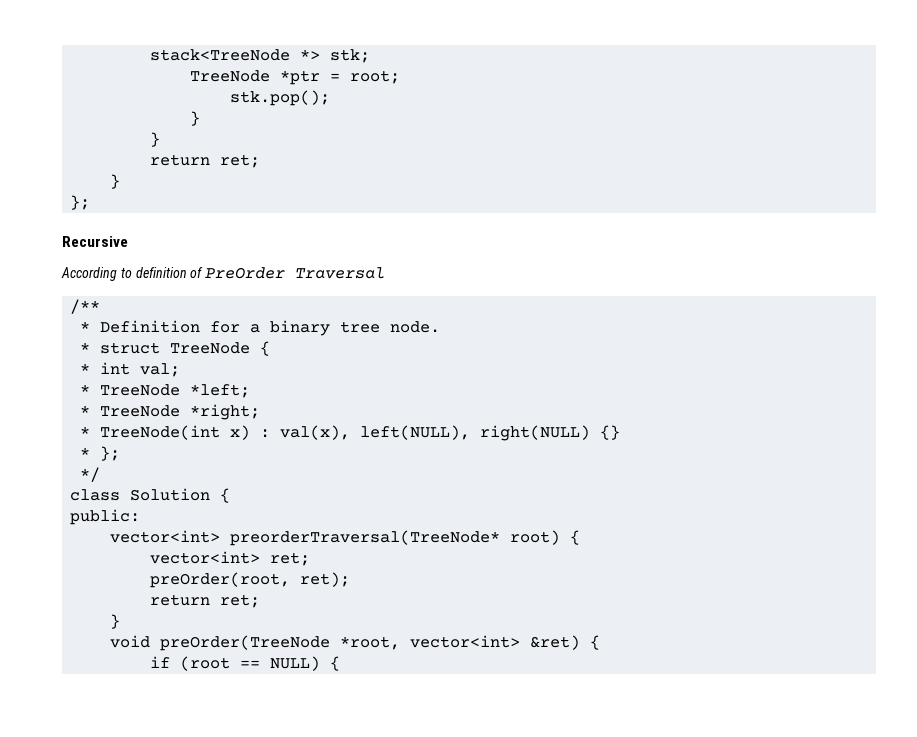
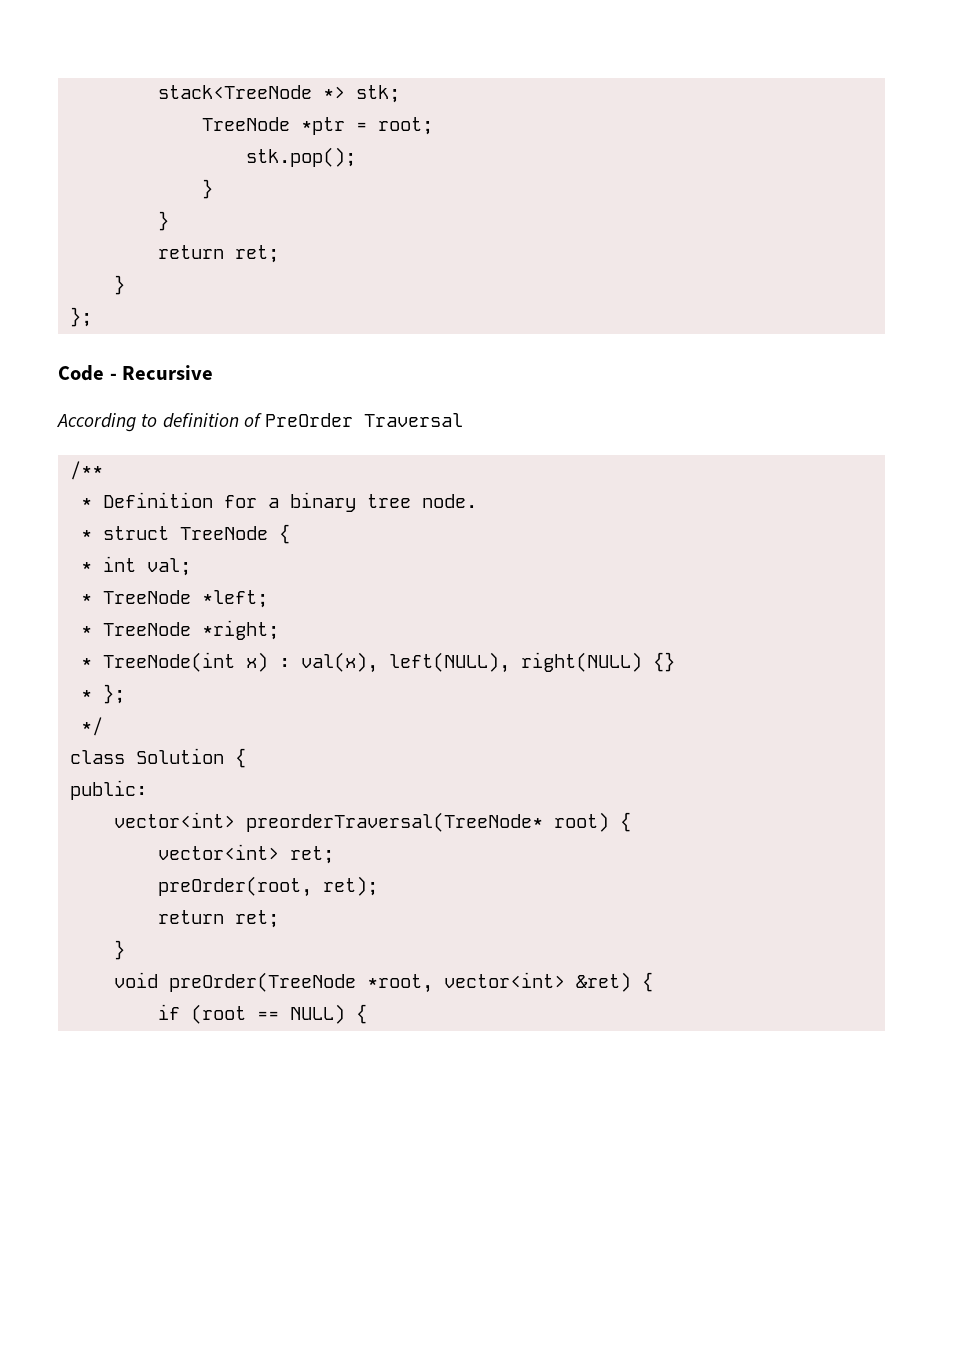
(91, 202) none -> [58,365,117,381] Code -

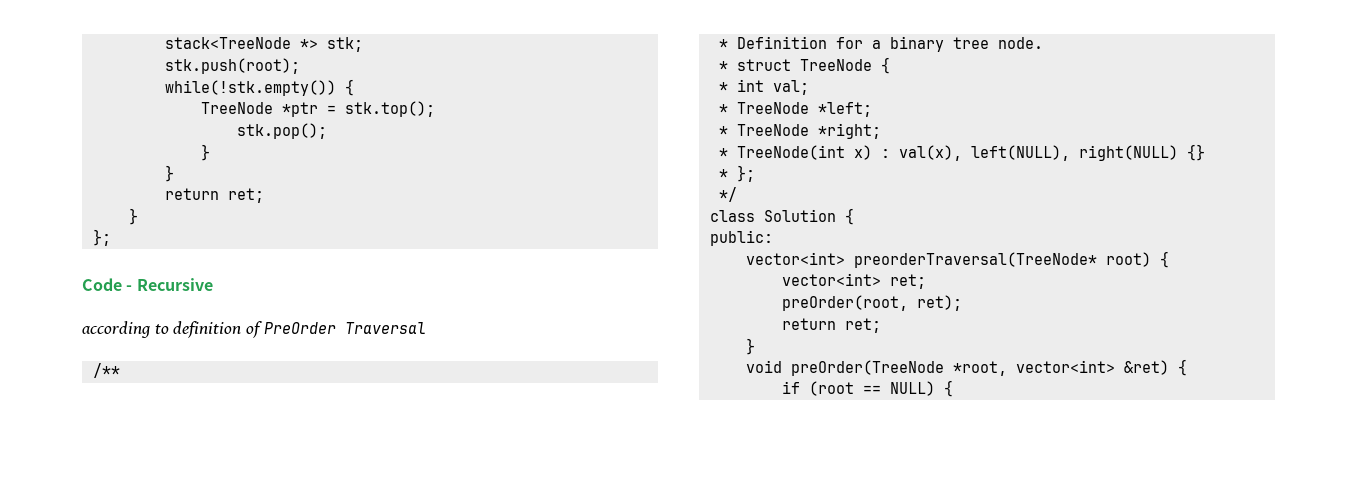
(400, 94) none -> [164,58,300,74] [164,79,354,96] // stk.push(root); // while(!stk.empty()) {
[377,117,433,135] root; -> [344,101,435,117] stk.top();
[57,413,136,432] According -> [82,321,150,338] according

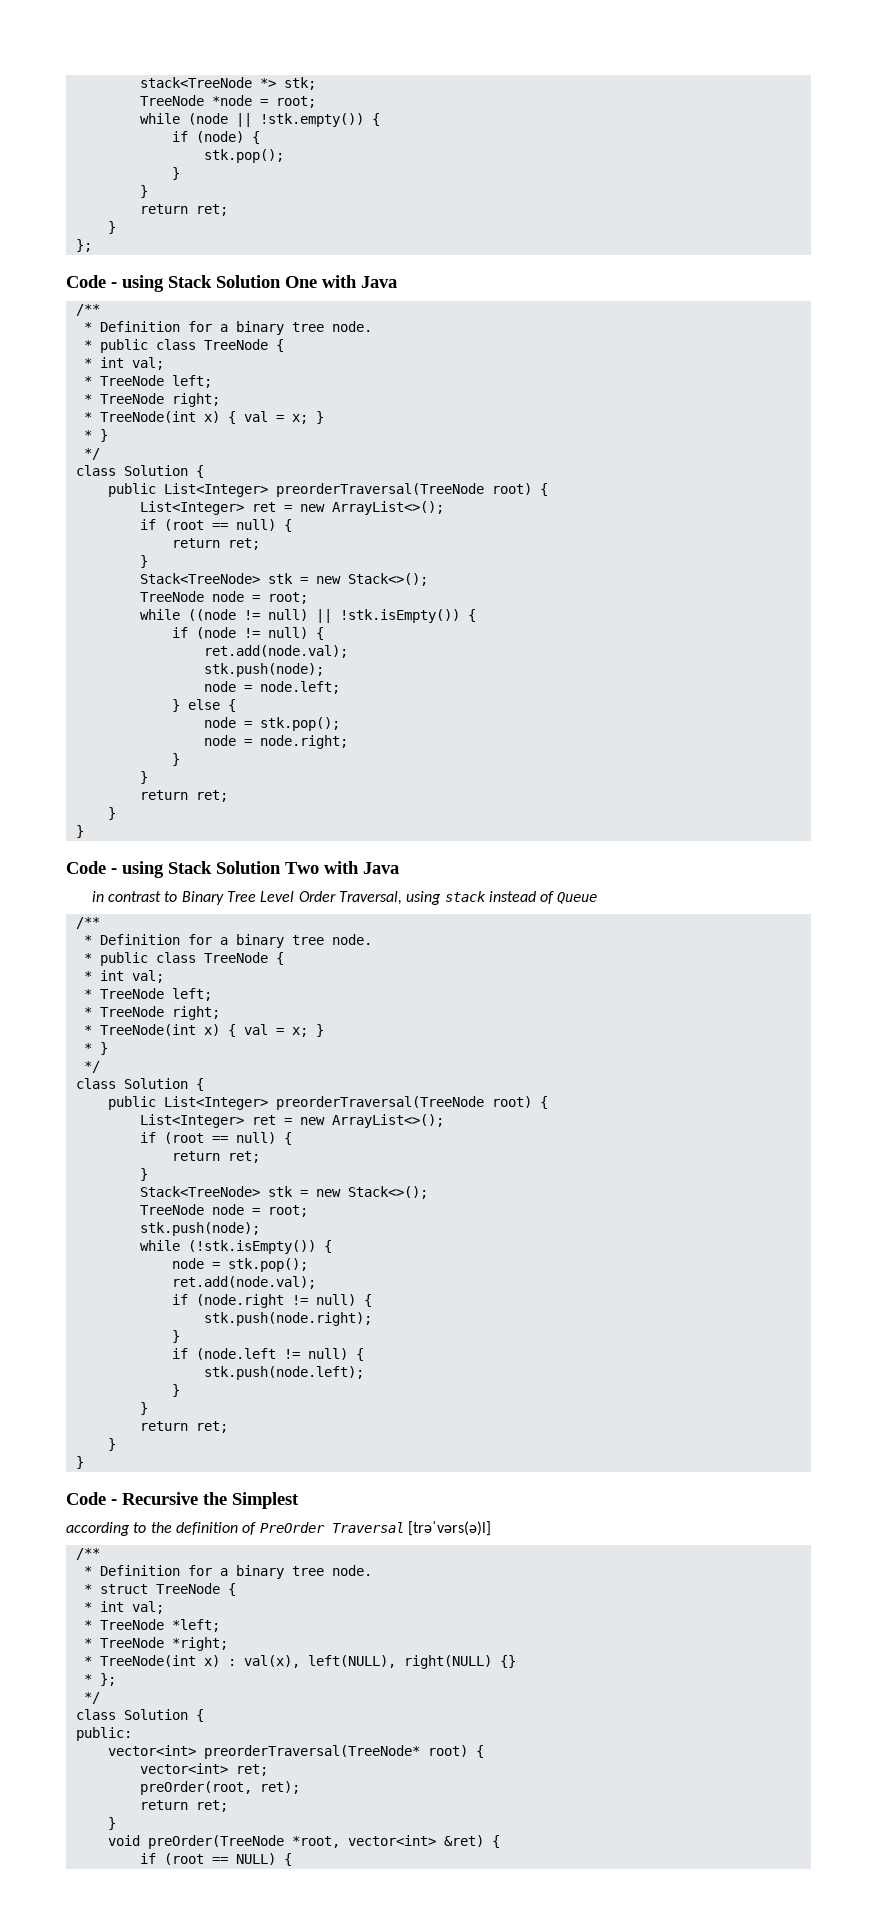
[164,58,300,74] [164,79,354,96] [200,101,435,117] stk.push(root); // while(!stk.empty()) { // TreeNode *ptr = stk.top(); -> [139,95,316,108] [139,113,380,127] [171,131,260,144] TreeNode *node = root; // while (node || !stk.empty()) { // if (node) {
(111, 237) none -> [66,275,397,292] [75,304,100,316] [83,321,372,335] [83,339,284,353] [83,357,164,370] [83,375,212,388] [83,393,220,407] [83,411,324,424] [83,429,108,442] [83,448,100,460] [75,465,204,478] [107,483,548,497] [139,501,444,515] [139,519,292,532] [171,538,260,550] [139,555,148,568] [139,573,428,586] [139,591,308,604] [139,609,476,623] [171,627,324,640] [203,645,348,658] [203,663,324,677] [203,681,340,694] [171,699,236,712] [203,717,340,731] [203,735,348,749] [171,753,180,766] [139,771,148,784] [139,790,228,802] [107,807,116,820] [75,825,84,838] [66,861,399,878] [91,891,598,905] [75,917,100,929] [83,934,372,948] [83,952,284,966] [83,970,164,983] [83,988,212,1001] [83,1006,220,1020] [83,1024,324,1037] [83,1042,108,1055] [83,1061,100,1073] [75,1078,204,1091] [107,1096,548,1110] [139,1114,444,1128] [139,1132,292,1145] [171,1151,260,1163] [139,1168,148,1181] [139,1186,428,1199] [139,1204,308,1217] [139,1222,260,1236] [139,1240,332,1254] [171,1258,308,1272] [171,1276,316,1289] [171,1294,372,1308] [203,1312,372,1326] [171,1330,180,1343] [171,1348,364,1361] [203,1366,364,1380] [171,1384,180,1397] [139,1402,148,1415] [139,1421,228,1433] [107,1438,116,1451] [75,1456,84,1469] // Code - using Stack Solution One with Java // /** // * Definition for a binary tree node. // * public class TreeNode { // * int val; // * TreeNode left; // * TreeNode right; // * TreeNode(int x) { val = x; } // * } // */ // class Solution { // public List<Integer> preorderTraversal(TreeNode root) { // List<Integer> ret = new ArrayList<>(); // if (root == null) { // return ret; // } // Stack<TreeNode> stk = new Stack<>(); // TreeNode node = root; // while ((node != null) || !stk.isEmpty()) { // if (node != null) { // ret.add(node.val); // stk.push(node); // node = node.left; // } else { // node = stk.pop(); // node = node.right; // } // } // return ret; // } // } // Code - using Stack Solution Two with Java // in contrast to Binary Tree Level Order Traversal, using stack instead of Queue // /** // * Definition for a binary tree node. // * public class TreeNode { // * int val; // * TreeNode left; // * TreeNode right; // * TreeNode(int x) { val = x; } // * } // */ // class Solution { // public List<Integer> preorderTraversal(TreeNode root) { // List<Integer> ret = new ArrayList<>(); // if (root == null) { // return ret; // } // Stack<TreeNode> stk = new Stack<>(); // TreeNode node = root; // stk.push(node); // while (!stk.isEmpty()) { // node = stk.pop(); // ret.add(node.val); // if (node.right != null) { // stk.push(node.right); // } // if (node.left != null) { // stk.push(node.left); // } // } // return ret; // } // }
(213, 284) none -> [203,1492,299,1509] the Simplest
(169, 329) none -> [150,1522,172,1533] the
(426, 328) none -> [407,1521,491,1536] [trəˈvərs(ə)l]

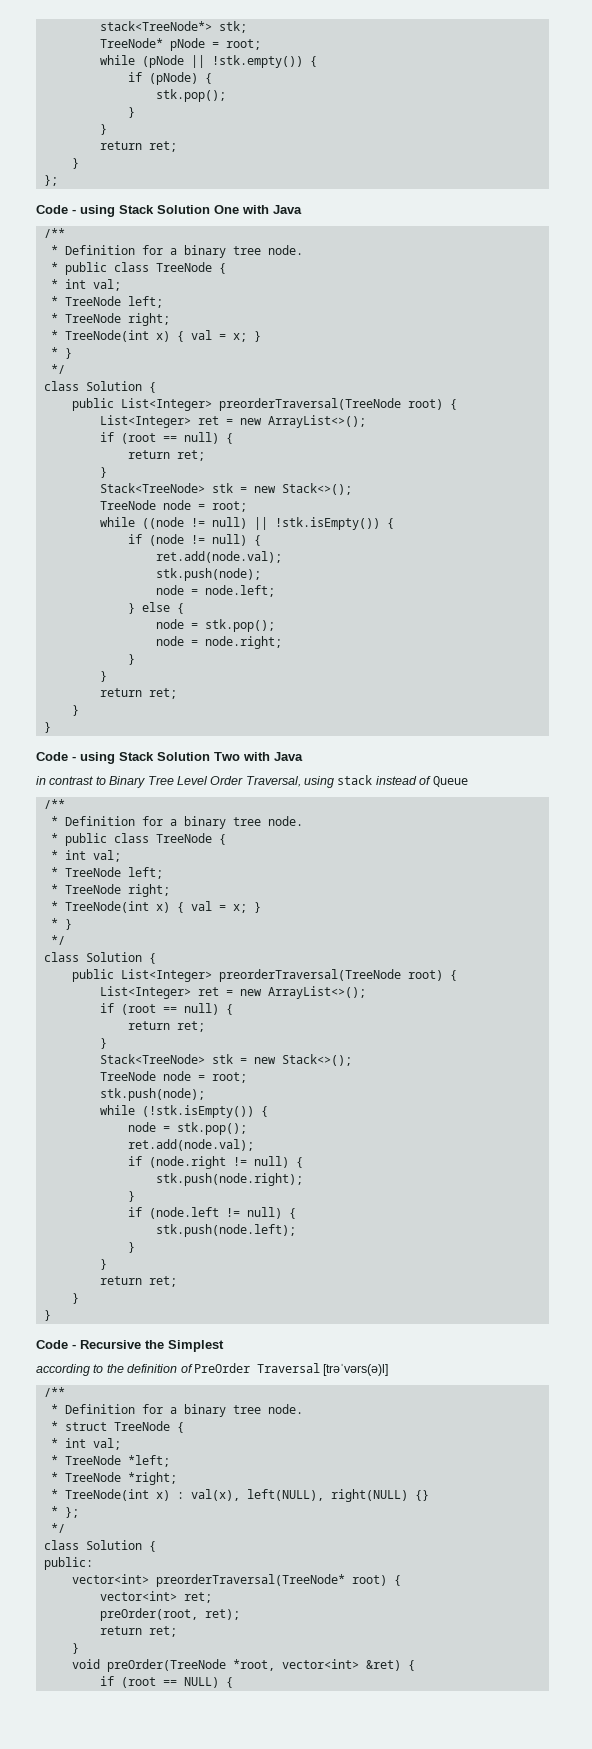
[139,77,276,88] stack<TreeNode *> -> [99,21,212,31] stack<TreeNode*>
[139,95,316,108] [139,113,228,125] TreeNode *node = root; // while (node -> [99,38,261,51] [99,55,184,68] TreeNode* pNode = root; // while (pNode
[195,131,244,143] (node) -> [148,72,198,85] (pNode)

